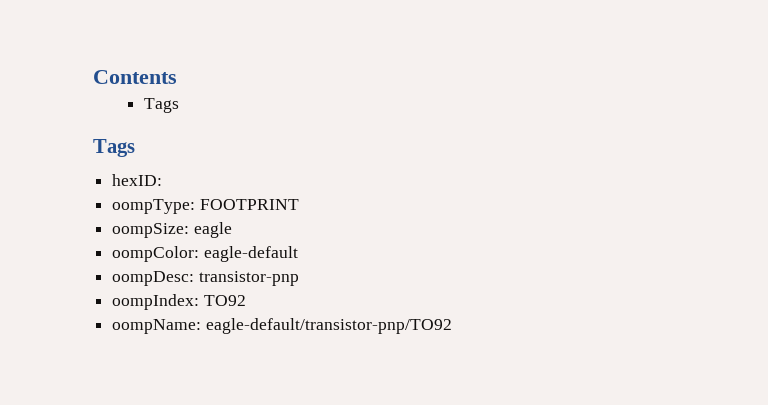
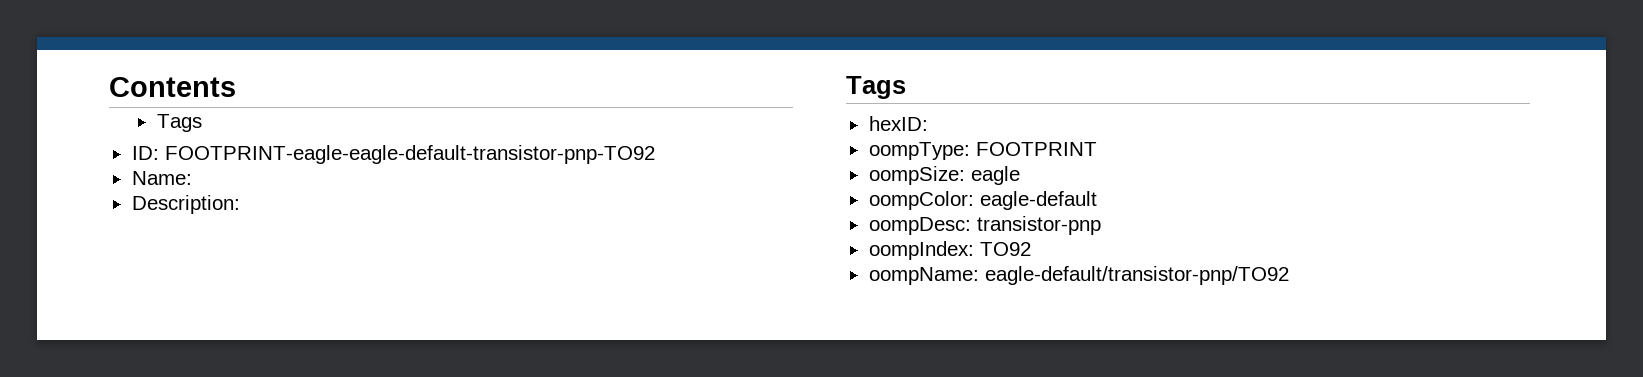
(180, 105) none -> [131,145,655,164] [131,171,192,185] [131,195,240,214] // ID: FOOTPRINT-eagle-eagle-default-transistor-pnp-TO92 // Name: // Description:

